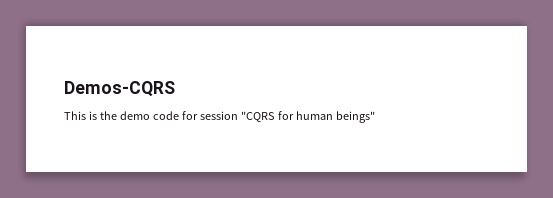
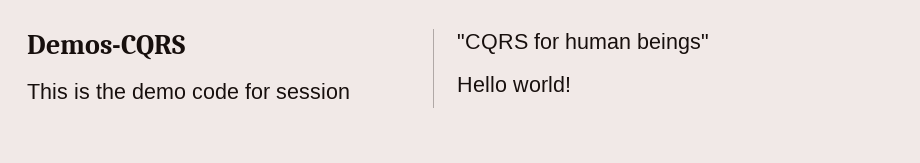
(375, 117) none -> [457,76,571,92] // Hello world!

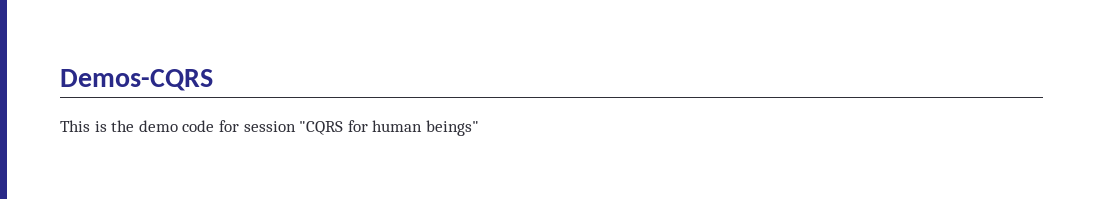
[457,76,571,92] // Hello world! -> (479, 128) none

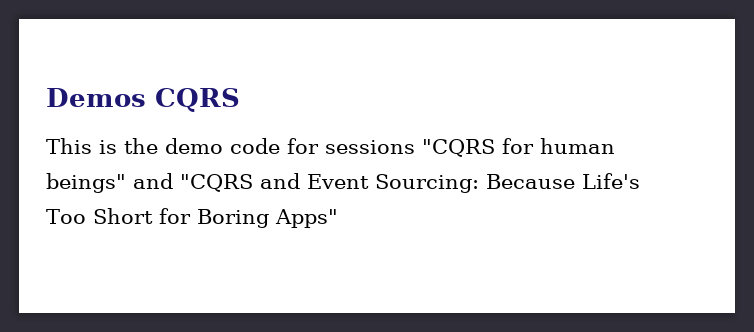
[60,69,213,91] Demos-CQRS -> [46,88,240,112] Demos CQRS
[243,121,296,132] session -> [325,140,415,154] sessions
(479, 128) none -> [133,173,640,193] [46,208,338,228] and "CQRS and Event Sourcing: Because Life's Too Short for Boring Apps"

